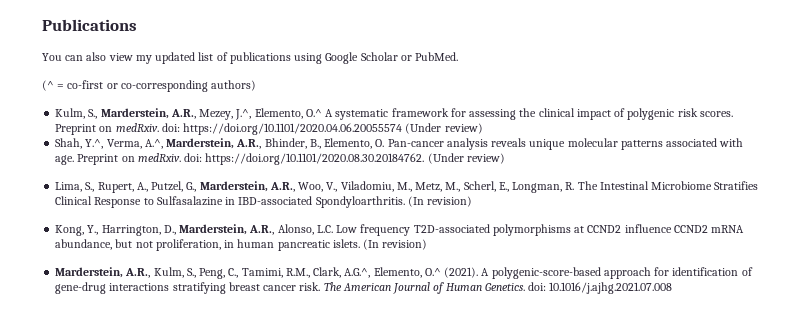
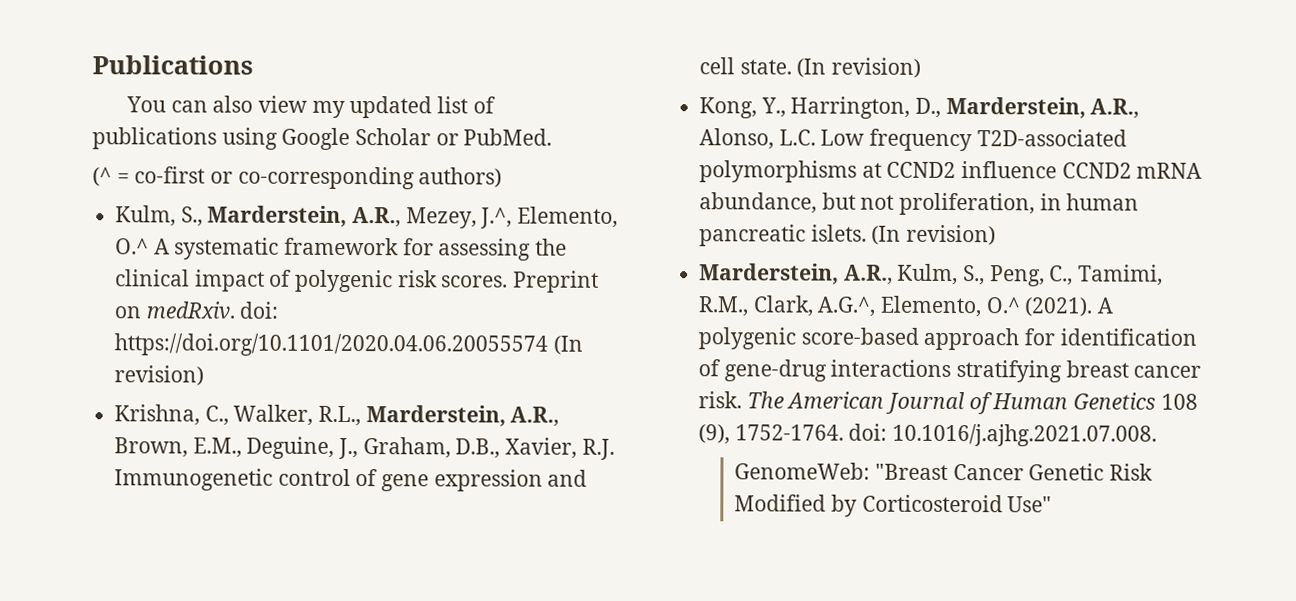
[405,123,483,134] [55,138,744,150] [55,153,505,165] [55,181,759,193] [55,196,405,208] (Under review) // Shah, Y.^, Verma, A.^, Marderstein, A.R., Bhinder, B., Elemento, O. Pan-cancer analysis reveals unique molecular patterns associated with age. Preprint on medRxiv. doi: https://doi.org/10.1101/2020.08.30.20184762. (Under review) // Lima, S., Rupert, A., Putzel, G., Marderstein, A.R., Woo, V., Viladomiu, M., Metz, M., Scherl, E., Longman, R. The Intestinal Microbiome Stratifies Clinical Response to Sulfasalazine in IBD-associated Spondyloarthritis. -> [552,335,583,355] [114,365,205,386] [114,404,560,427] [114,436,615,460] [114,468,588,492] [699,57,792,75] (In revision) // Krishna, C., Walker, R.L., Marderstein, A.R., Brown, E.M., Deguine, J., Graham, D.B., Xavier, R.J. Immunogenetic control of gene expression and cell state.
[491,267,601,279] polygenic-score-based -> [698,327,919,350] polygenic score-based
[484,282,673,294] Genetics. doi: 10.1016/j.ajhg.2021.07.008 -> [1073,392,1198,410] [698,423,1158,447] [734,462,1154,481] [734,494,1053,517] Genetics 108 (9), 1752-1764. doi: 10.1016/j.ajhg.2021.07.008. // GenomeWeb: "Breast Cancer Genetic Risk Modified by Corticosteroid Use"

